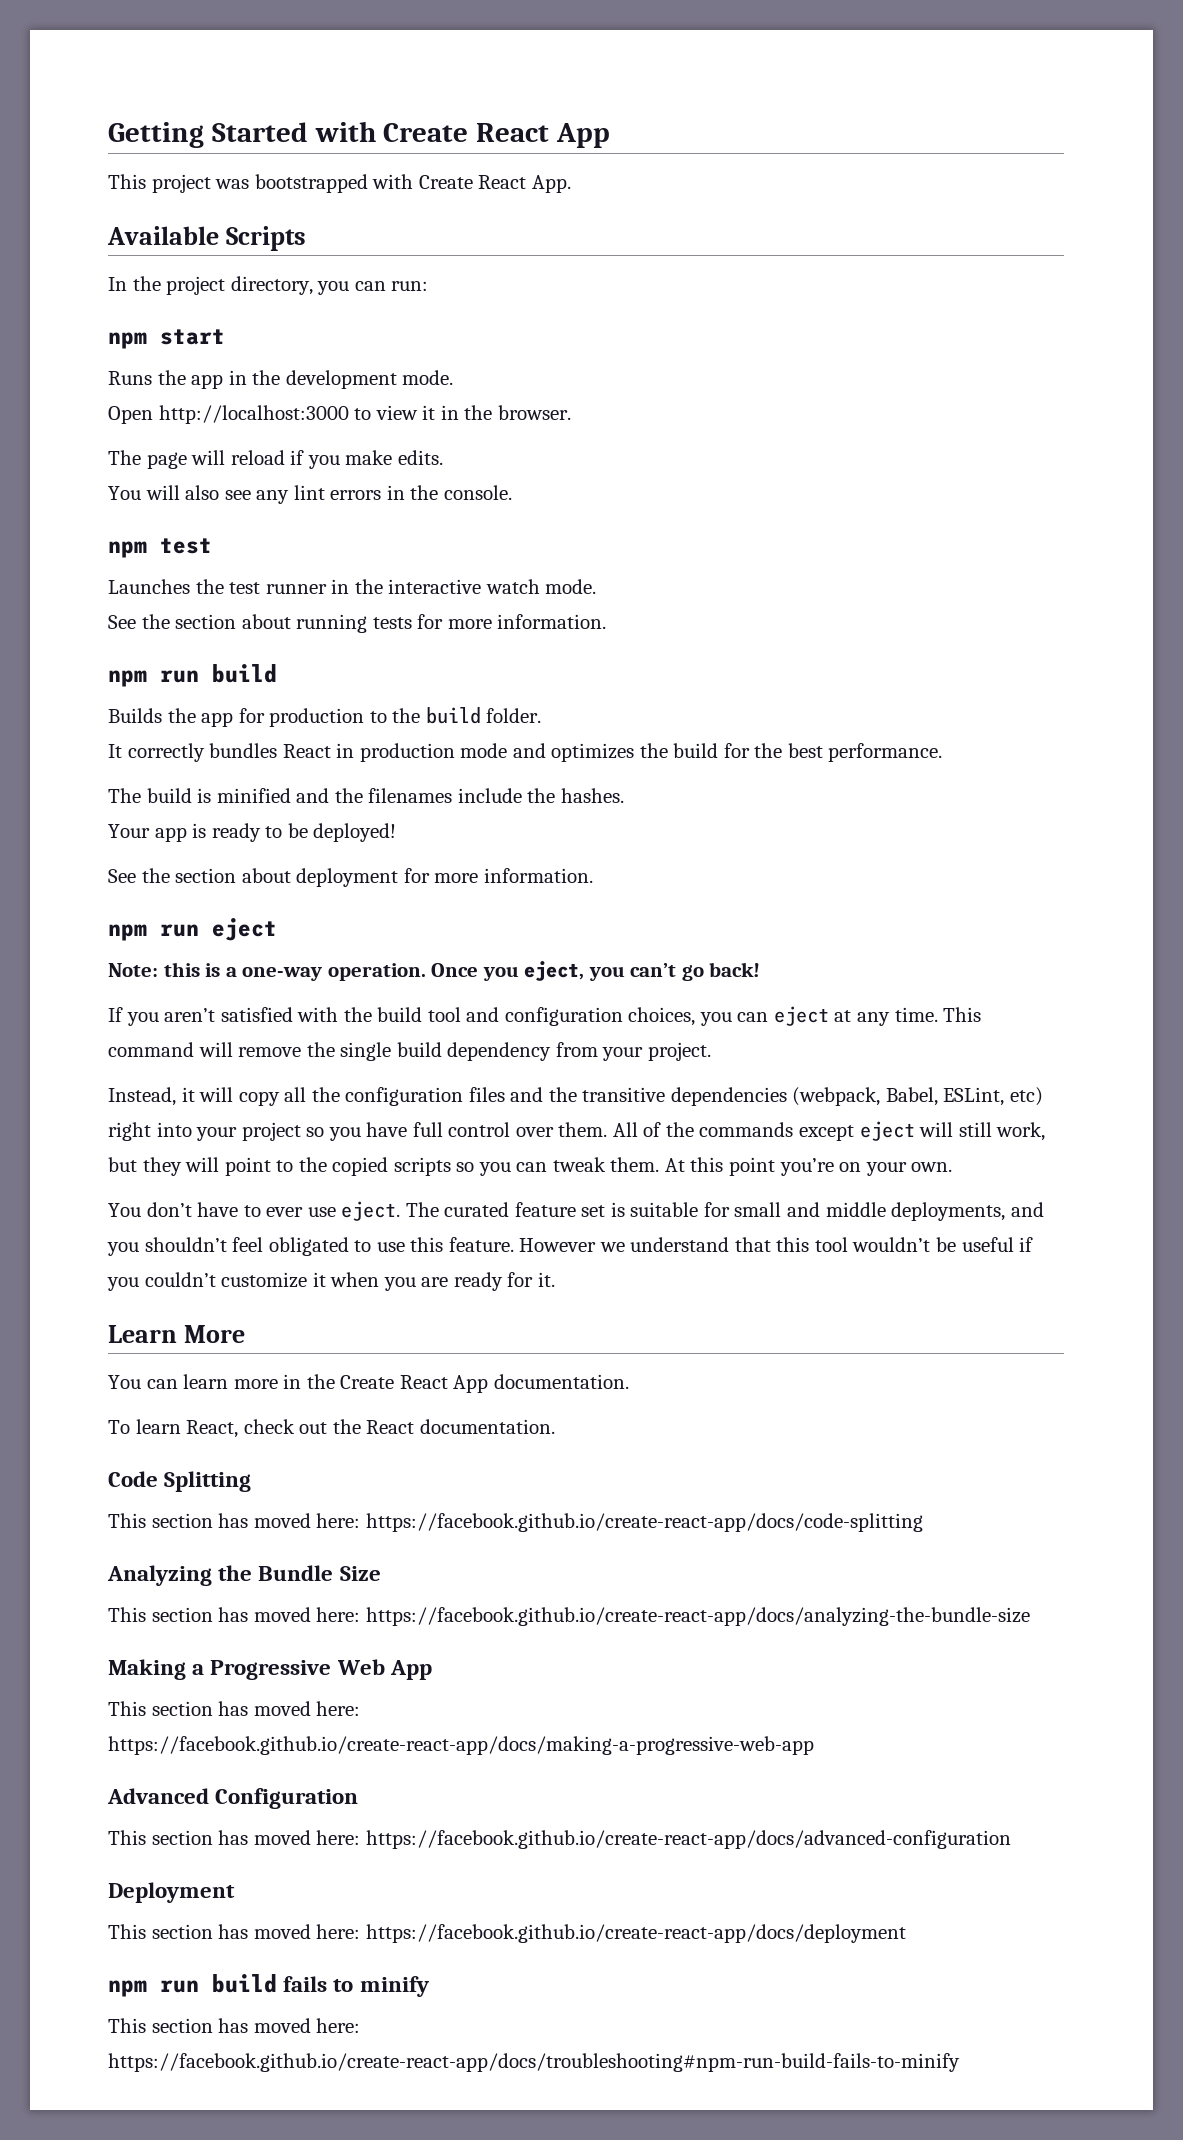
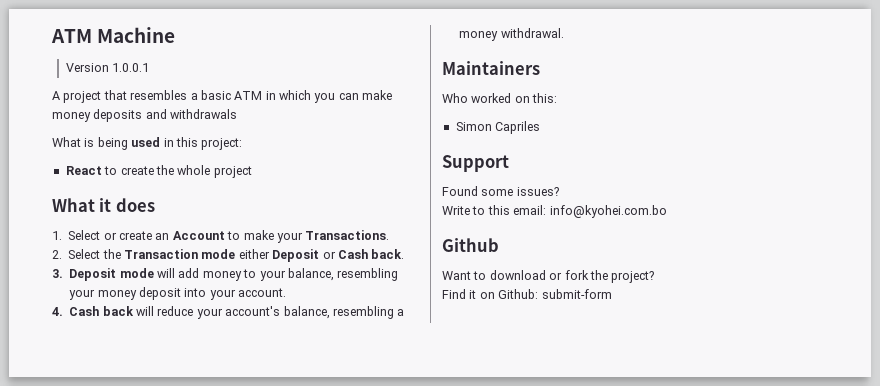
[108,121,611,148] [108,174,571,193] [107,226,306,251] [108,276,429,295] [108,329,225,349] [108,370,454,389] [108,405,571,424] [108,450,443,469] [108,485,512,504] [108,538,212,558] [108,579,597,594] [108,614,607,633] [108,664,277,687] [108,707,542,727] [108,743,943,762] [108,788,624,803] [108,823,397,842] [108,868,593,887] [108,918,277,941] [108,961,761,981] [108,1006,982,1026] [108,1042,711,1061] [108,1087,1044,1106] [108,1121,1046,1141] [108,1157,953,1176] [108,1201,1044,1221] [107,1237,1034,1256] [107,1272,555,1291] [108,1325,245,1343] [108,1374,629,1393] [108,1419,555,1438] [108,1471,252,1492] [108,1513,923,1532] [107,1565,381,1586] [108,1607,1030,1626] [108,1659,432,1680] [108,1701,361,1716] [108,1736,814,1755] [107,1788,359,1809] [108,1830,1011,1849] [108,1882,235,1903] [108,1924,906,1943] [108,1974,429,1997] [108,2018,361,2033] [108,2053,960,2072] Getting Started with Create React App // This project was bootstrapped with Create React App. // Available Scripts // In the project directory, you can run: // npm start // Runs the app in the development mode. // Open http://localhost:3000 to view it in the browser. // The page will reload if you make edits. // You will also see any lint errors in the console. // npm test // Launches the test runner in the interactive watch mode. // See the section about running tests for more information. // npm run build // Builds the app for production to the build folder. // It correctly bundles React in production mode and optimizes the build for the best performance. // The build is minified and the filenames include the hashes. // Your app is ready to be deployed! // See the section about deployment for more information. // npm run eject // Note: this is a one-way operation. Once you eject, you can’t go back! // If you aren’t satisfied with the build tool and configuration choices, you can eject at any time. This command will remove the single build dependency from your project. // Instead, it will copy all the configuration files and the transitive dependencies (webpack, Babel, ESLint, etc) right into your project so you have full control over them. All of the commands except eject will still work, but they will point to the copied scripts so you can tweak them. At this point you’re on your own. // You don’t have to ever use eject. The curated feature set is suitable for small and middle deployments, and you shouldn’t feel obligated to use this feature. However we understand that this tool wouldn’t be useful if you couldn’t customize it when you are ready for it. // Learn More // You can learn more in the Create React App documentation. // To learn React, check out the React documentation. // Code Splitting // This section has moved here: https://facebook.github.io/create-react-app/docs/code-splitting // Analyzing the Bundle Size // This section has moved here: https://facebook.github.io/create-react-app/docs/analyzing-the-bundle-size // Making a Progressive Web App // This section has moved here: https://facebook.github.io/create-react-app/docs/making-a-progressive-web-app // Advanced Configuration // This section has moved here: https://facebook.github.io/create-react-app/docs/advanced-configuration // Deployment // This section has moved here: https://facebook.github.io/create-react-app/docs/deployment // npm run build fails to minify // This section has moved here: https://facebook.github.io/create-react-app/docs/troubleshooting#npm-run-build-fails-to-minify -> [51,27,176,43] [65,63,150,72] [52,90,393,103] [52,109,238,122] [52,137,243,150] [65,165,252,178] [52,198,155,212] [52,230,390,243] [52,249,405,262] [52,268,399,281] [69,287,287,300] [52,306,405,319] [459,28,564,41] [442,61,540,75] [442,93,558,103] [455,121,541,134] [442,155,509,172] [442,186,559,196] [442,205,667,218] [442,238,499,252] [442,270,655,283] [442,289,612,299] ATM Machine // Version 1.0.0.1 // A project that resembles a basic ATM in which you can make money deposits and withdrawals // What is being used in this project: // React to create the whole project // What it does // 1. Select or create an Account to make your Transactions. // 2. Select the Transaction mode either Deposit or Cash back. // 3. Deposit mode will add money to your balance, resembling your money deposit into your account. // 4. Cash back will reduce your account's balance, resembling a money withdrawal. // Maintainers // Who worked on this: // Simon Capriles // Support // Found some issues? // Write to this email: info@kyohei.com.bo // Github // Want to download or fork the project? // Find it on Github: submit-form

